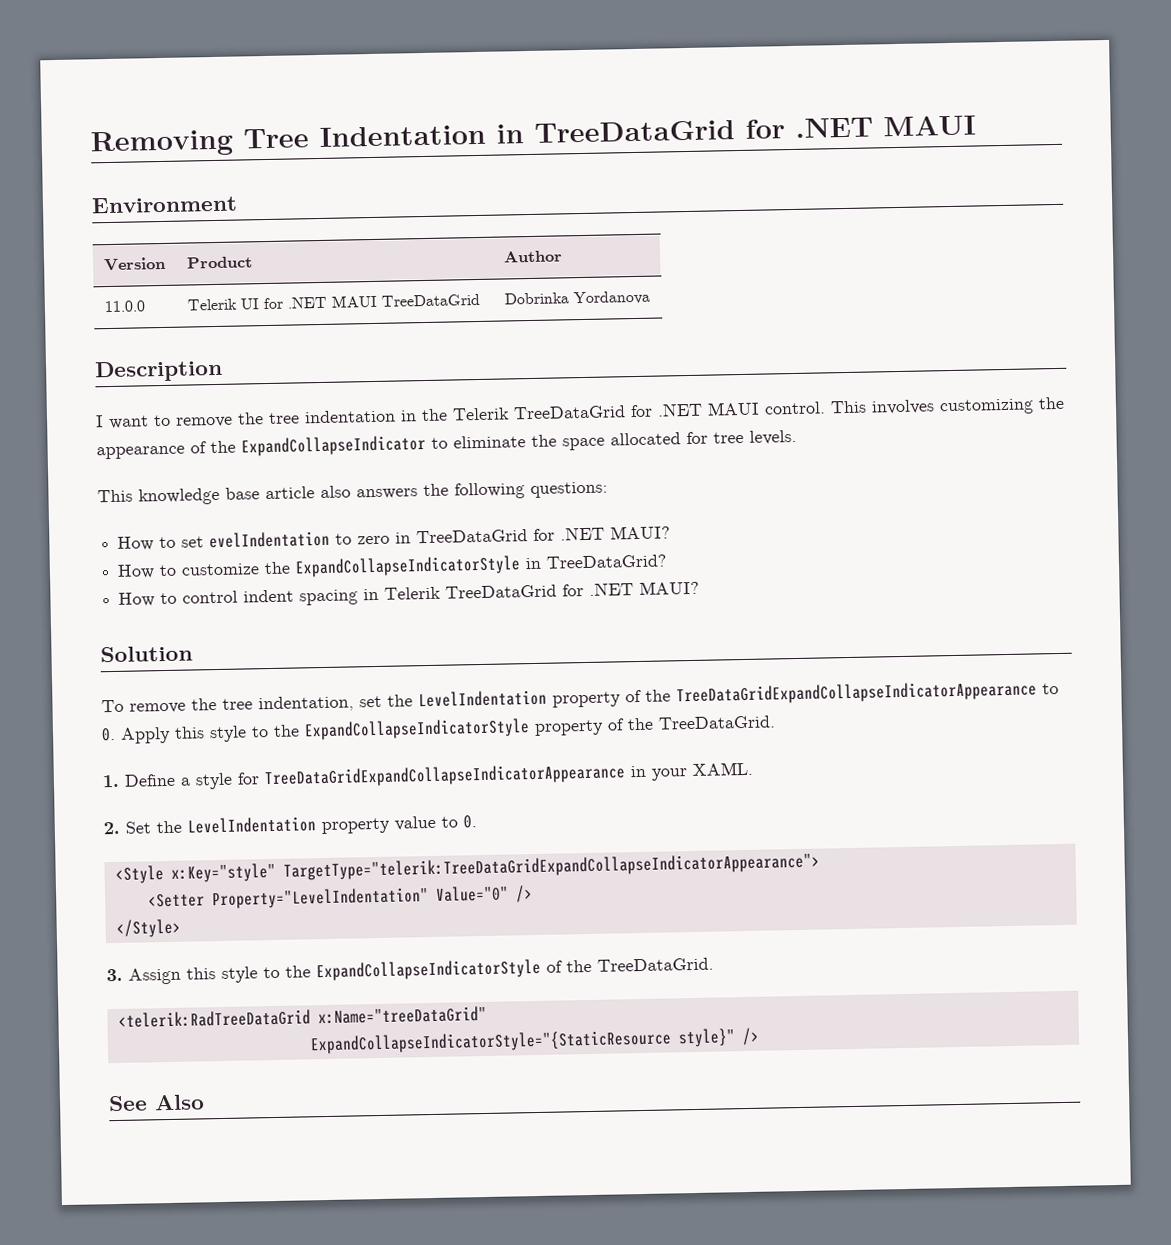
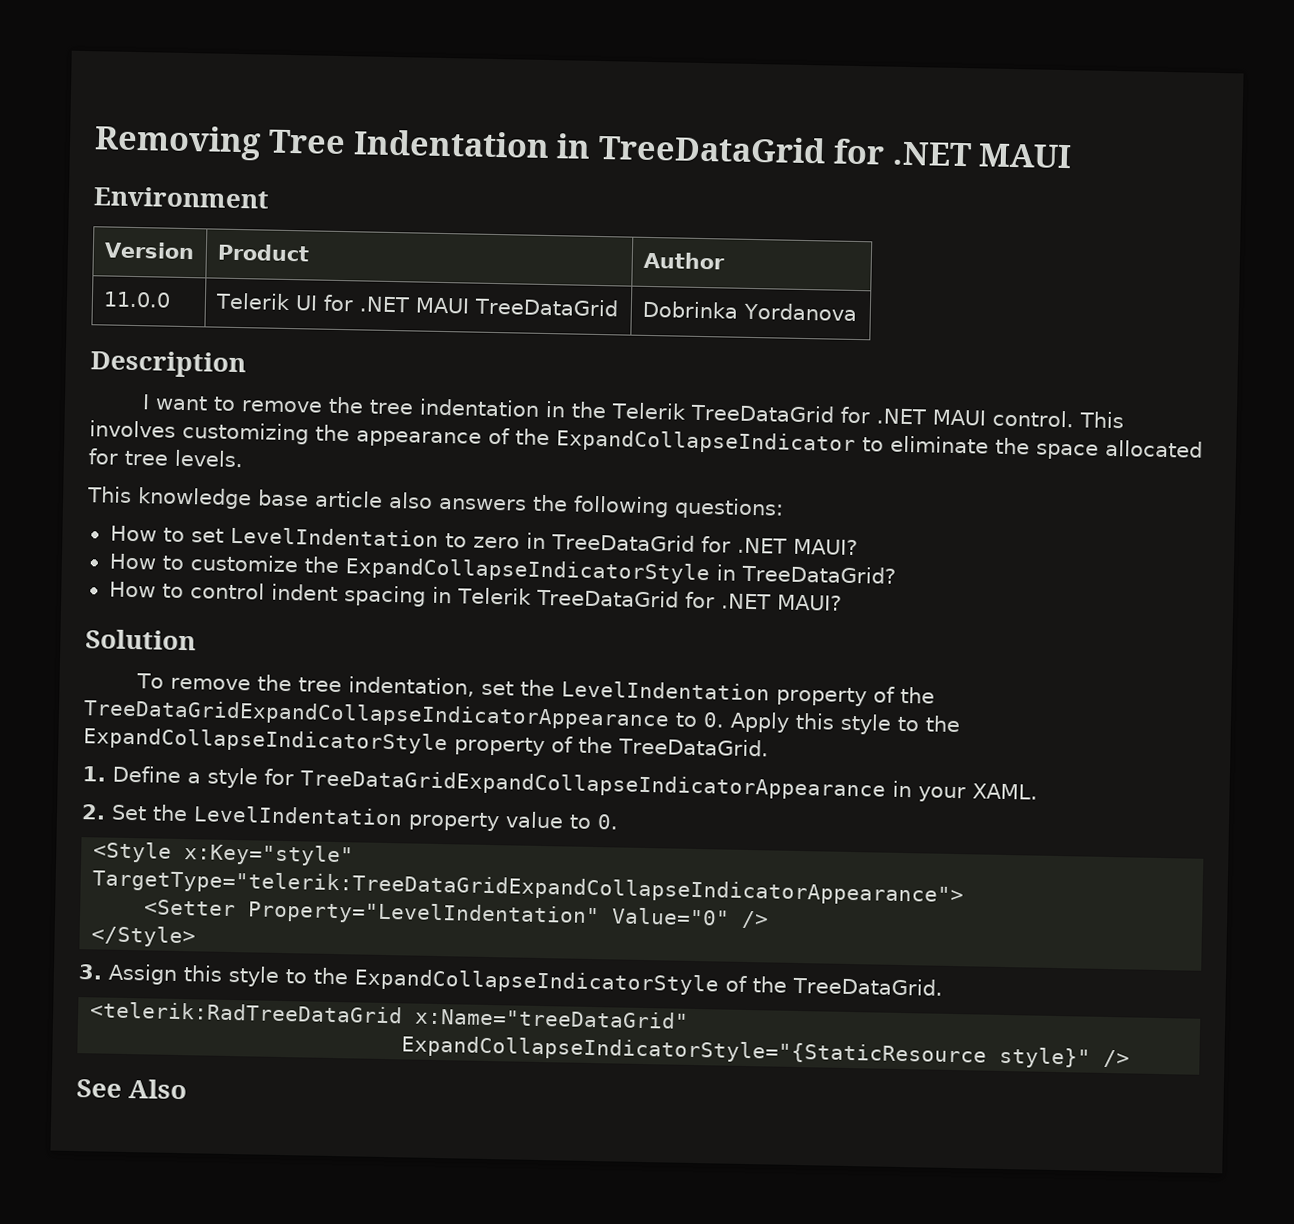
[209,530,331,549] evelIndentation -> [229,526,439,547] LevelIndentation

